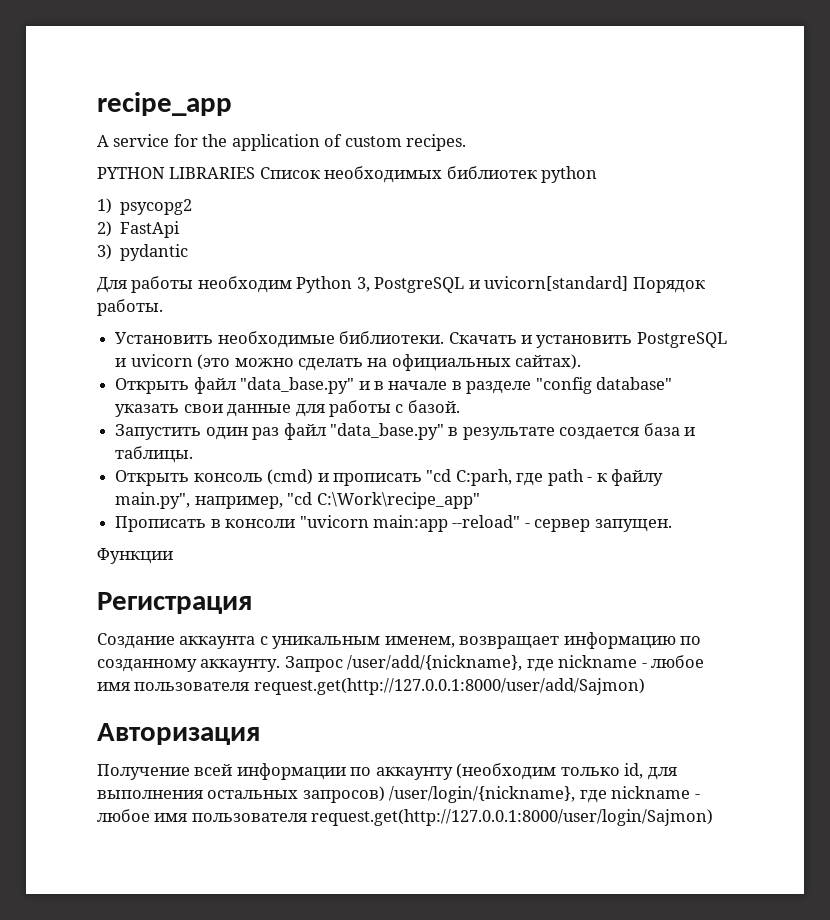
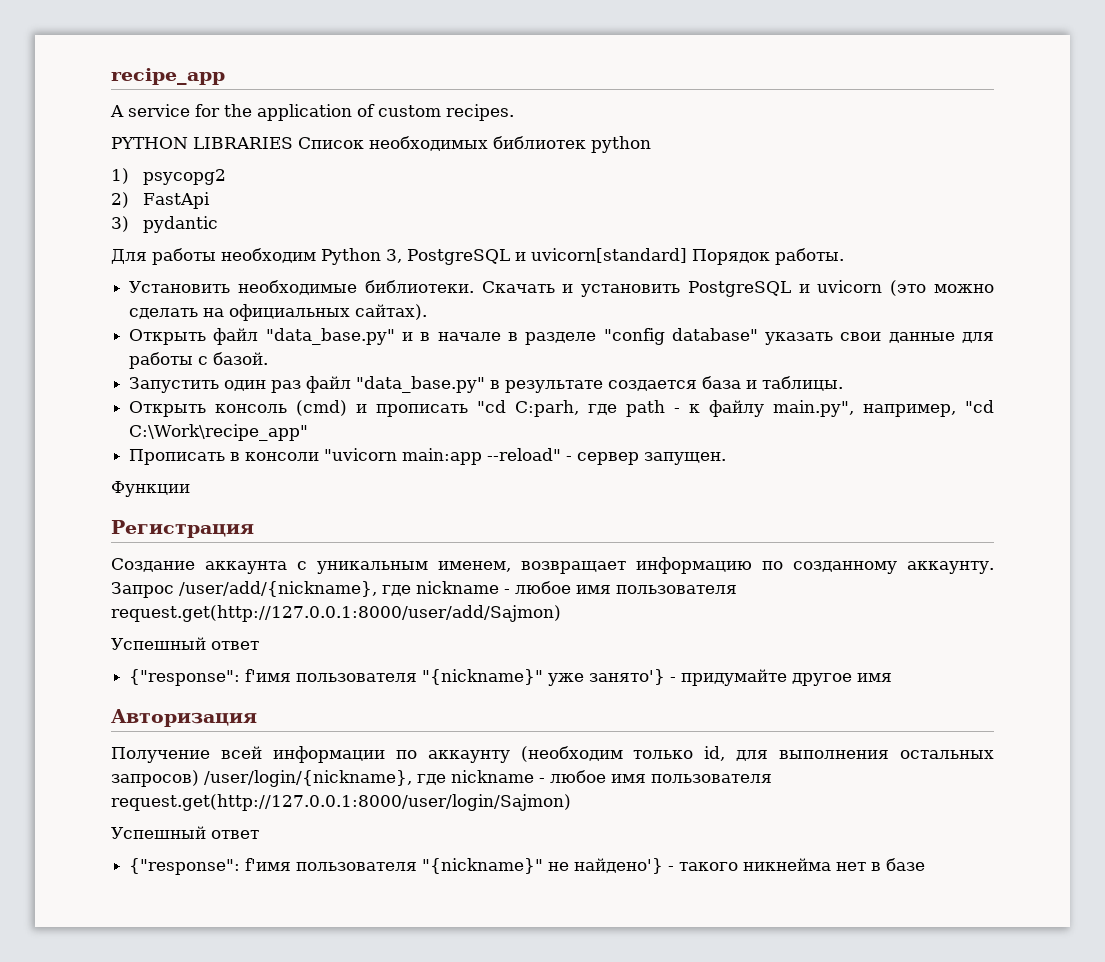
(645, 686) none -> [111,637,259,650] [129,669,893,686] // Успешный ответ // {"response": f'имя пользователя "{nickname}" уже занято'} - придумайте другое имя
(714, 817) none -> [111,826,259,839] [129,858,926,875] // Успешный ответ // {"response": f'имя пользователя "{nickname}" не найдено'} - такого никнейма нет в базе

